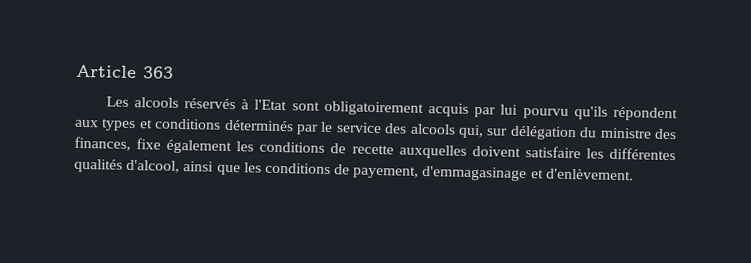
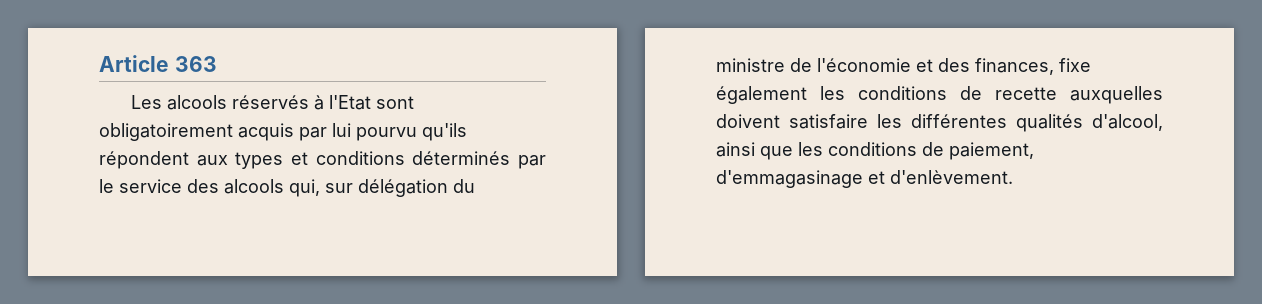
(652, 133) none -> [790,58,933,72] de l'économie et
[353,165,420,179] payement, -> [949,142,1034,160] paiement,

